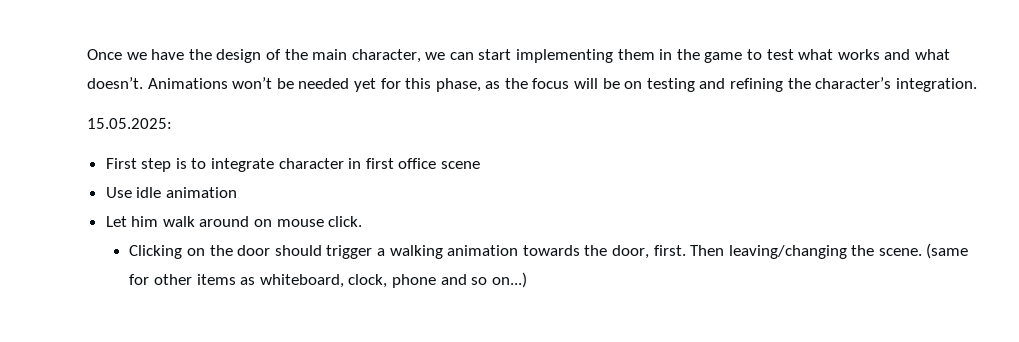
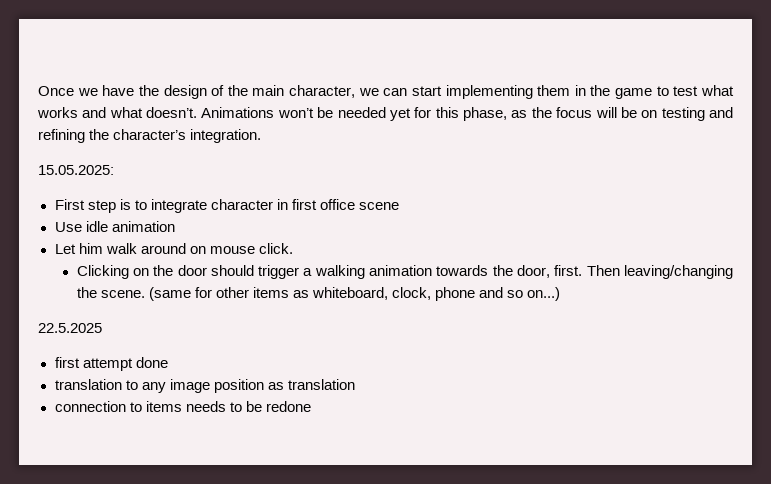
(527, 280) none -> [38,323,102,333] [54,357,168,371] [54,379,355,393] [54,401,311,412] // 22.5.2025 // first attempt done // translation to any image position as translation // connection to items needs to be redone

